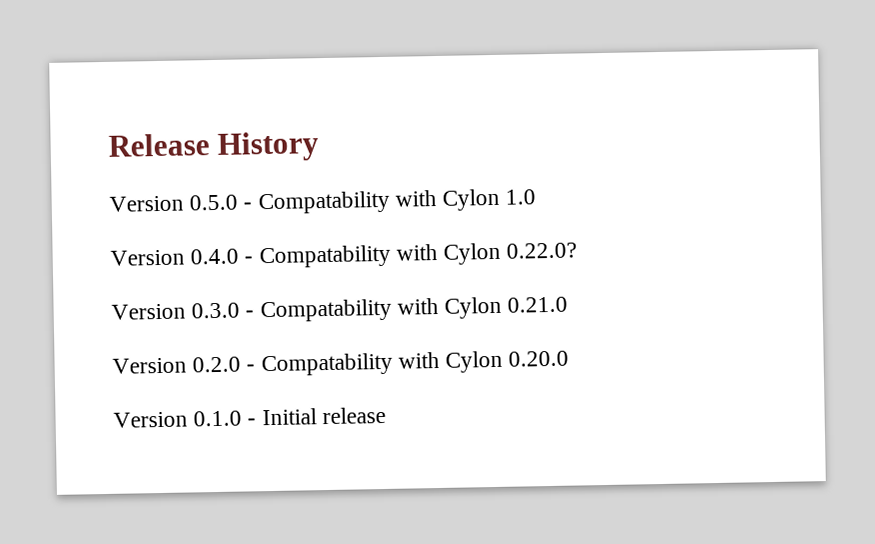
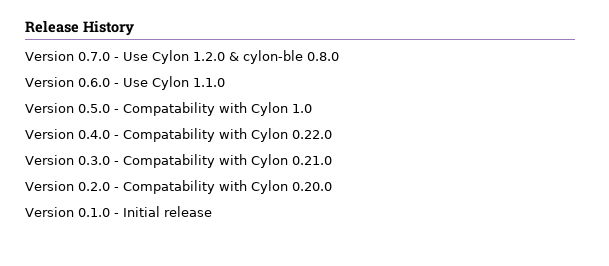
(320, 146) none -> [25,50,339,64] [25,76,225,90] // Version 0.7.0 - Use Cylon 1.2.0 & cylon-ble 0.8.0 // Version 0.6.0 - Use Cylon 1.1.0
[506,242,578,259] 0.22.0? -> [291,130,332,139] 0.22.0

